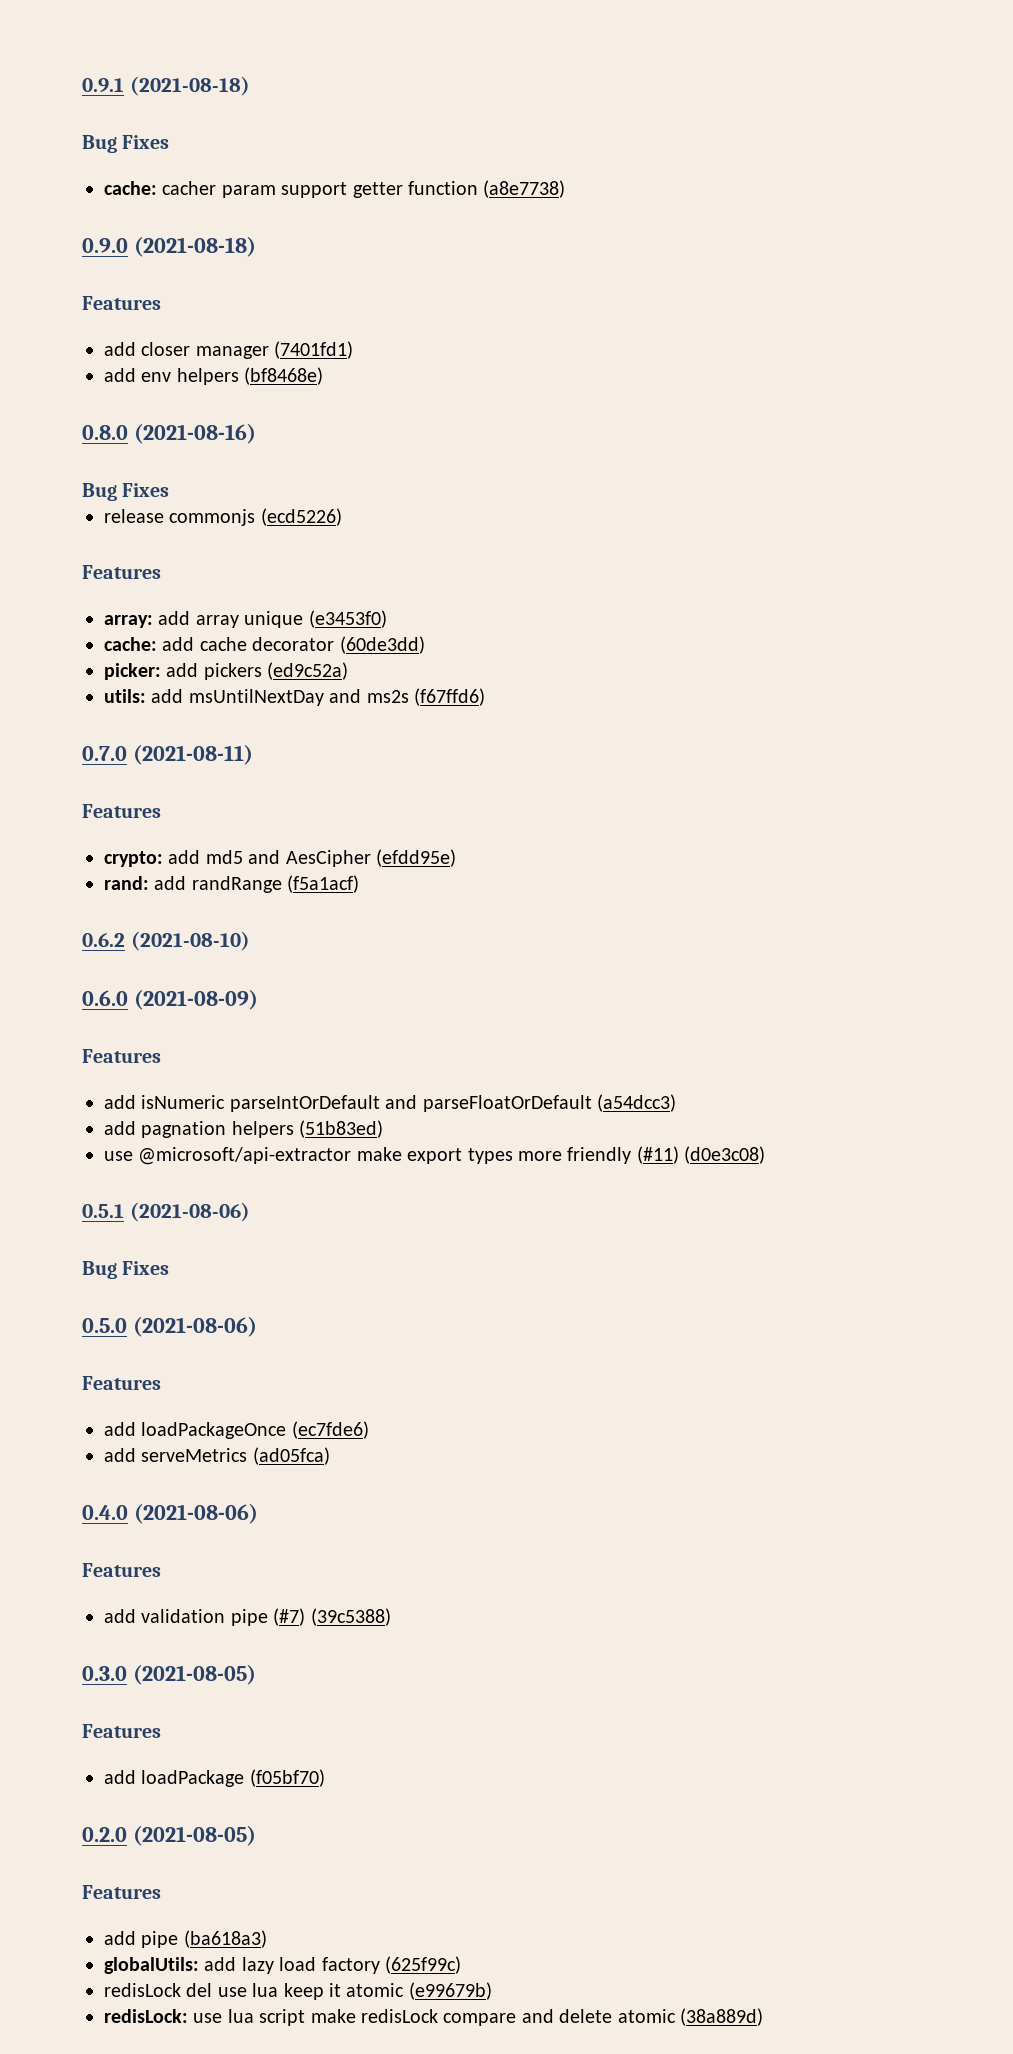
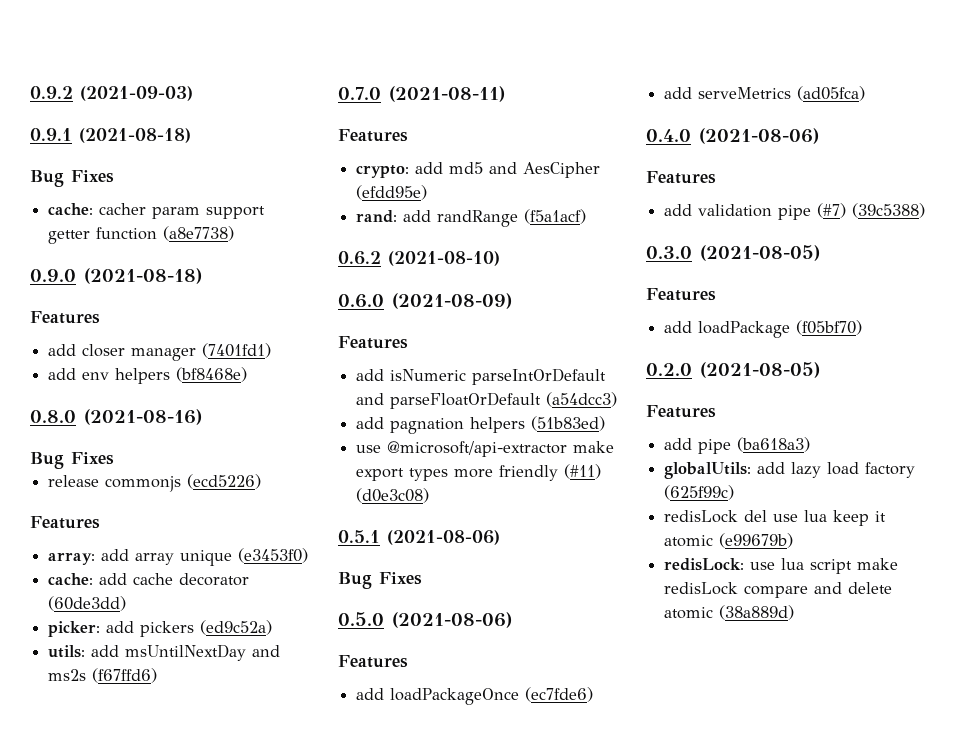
(82, 85) none -> [30,86,193,101] 0.9.2 (2021-09-03) //

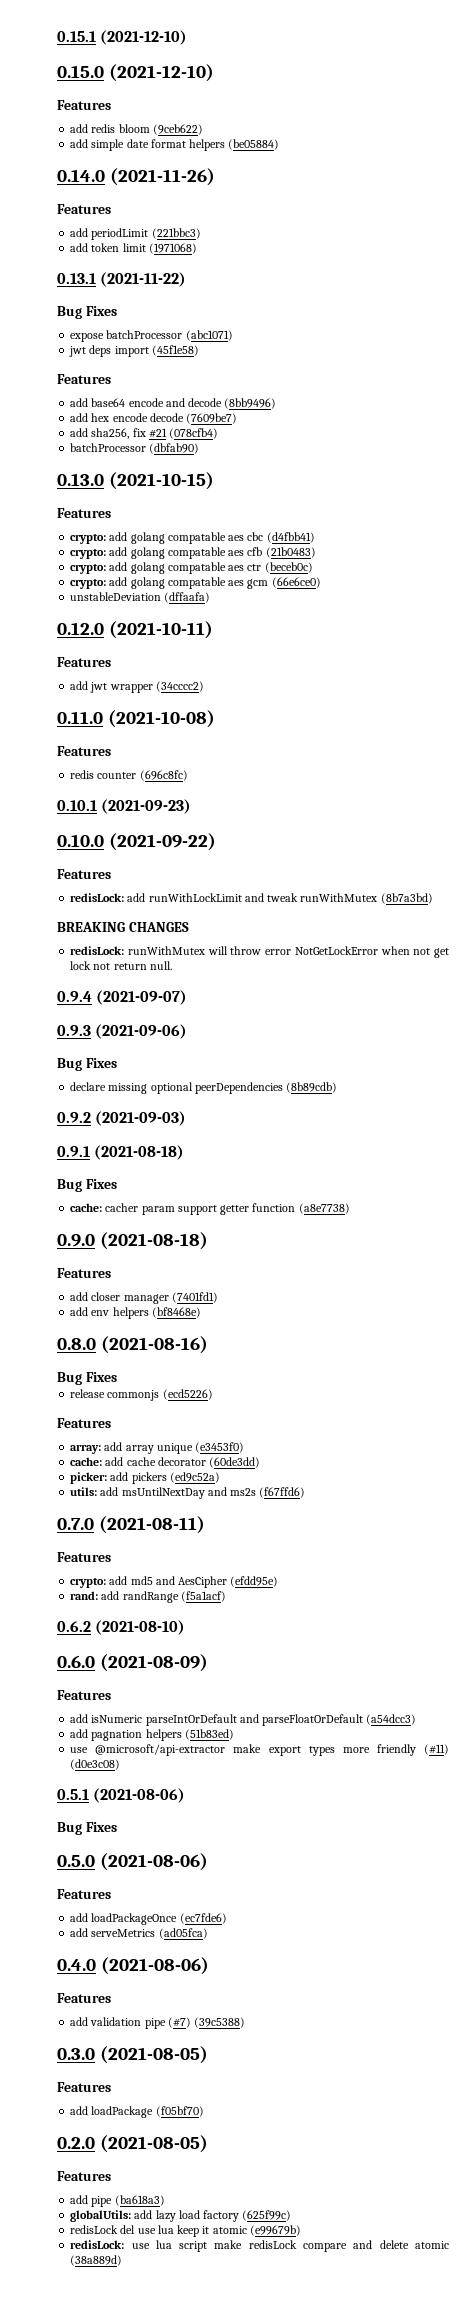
(30, 92) none -> [57,30,188,45] [57,64,214,82] [57,100,111,110] [70,124,203,135] [70,139,280,151] [57,168,215,186] [57,204,111,214] [70,228,201,240] [70,243,197,254] [57,272,187,287] [57,306,117,319] [70,330,233,342] [69,345,199,357] [57,374,111,384] [70,398,277,409] [70,413,238,424] [70,428,219,439] [70,443,200,454] [57,472,214,490] [57,508,111,518] [70,532,315,544] [70,547,316,559] [70,562,313,574] [70,577,321,589] [70,592,211,603] [57,621,213,639] [57,657,111,667] [70,681,204,693] [57,710,215,728] [57,746,111,756] [70,770,188,781] [57,799,192,814] [57,833,216,851] [57,869,111,879] [70,893,433,904] [57,922,189,932] [70,946,450,958] [70,961,172,970] [57,990,188,1005] [57,1024,188,1039] [57,1058,117,1071] [70,1082,338,1094] 0.15.1 (2021-12-10) // 0.15.0 (2021-12-10) // Features // add redis bloom (9ceb622) // add simple date format helpers (be05884) // 0.14.0 (2021-11-26) // Features // add periodLimit (221bbc3) // add token limit (1971068) // 0.13.1 (2021-11-22) // Bug Fixes // expose batchProcessor (abc1071) // jwt deps import (45f1e58) // Features // add base64 encode and decode (8bb9496) // add hex encode decode (7609be7) // add sha256, fix #21 (078cfb4) // batchProcessor (dbfab90) // 0.13.0 (2021-10-15) // Features // crypto: add golang compatable aes cbc (d4fbb41) // crypto: add golang compatable aes cfb (21b0483) // crypto: add golang compatable aes ctr (beceb0c) // crypto: add golang compatable aes gcm (66e6ce0) // unstableDeviation (dffaafa) // 0.12.0 (2021-10-11) // Features // add jwt wrapper (34cccc2) // 0.11.0 (2021-10-08) // Features // redis counter (696c8fc) // 0.10.1 (2021-09-23) // 0.10.0 (2021-09-22) // Features // redisLock: add runWithLockLimit and tweak runWithMutex (8b7a3bd) // BREAKING CHANGES // redisLock: runWithMutex will throw error NotGetLockError when not get lock not return null. // 0.9.4 (2021-09-07) // 0.9.3 (2021-09-06) // Bug Fixes // declare missing optional peerDependencies (8b89cdb) //

